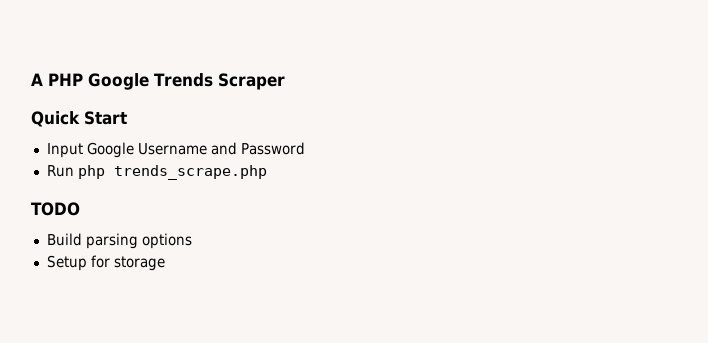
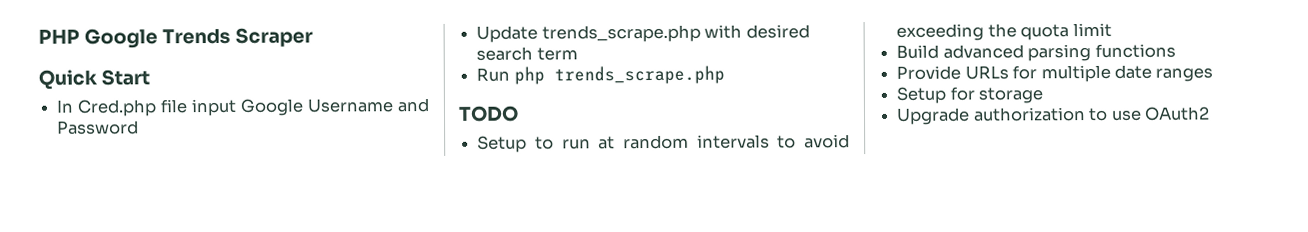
[31,73,43,86] A -> (38, 36) none
[46,143,83,158] Input -> [56,98,237,117] In Cred.php file input
[46,165,267,180] [31,202,80,216] [46,233,192,249] [46,255,165,271] Run php trends_scrape.php // TODO // Build parsing options // Setup for storage -> [476,24,810,43] [476,46,578,61] [476,65,725,85] [458,105,519,122] [477,134,850,153] [896,22,1112,41] [896,43,1176,62] [896,64,1214,83] [896,86,1044,104] [896,106,1210,125] Update trends_scrape.php with desired search term // Run php trends_scrape.php // TODO // Setup to run at random intervals to avoid exceeding the quota limit // Build advanced parsing functions // Provide URLs for multiple date ranges // Setup for storage // Upgrade authorization to use OAuth2

